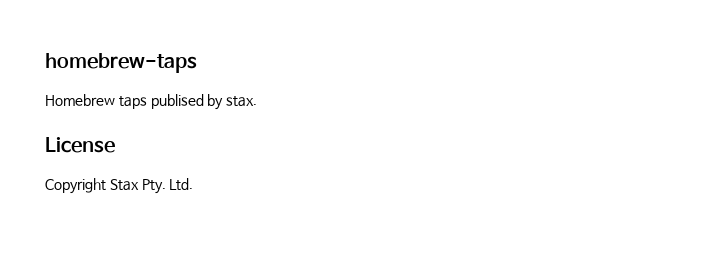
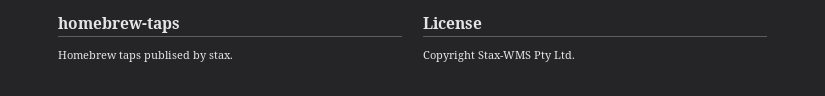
[109,179,166,194] Stax Pty. -> [478,51,552,62] Stax-WMS Pty

